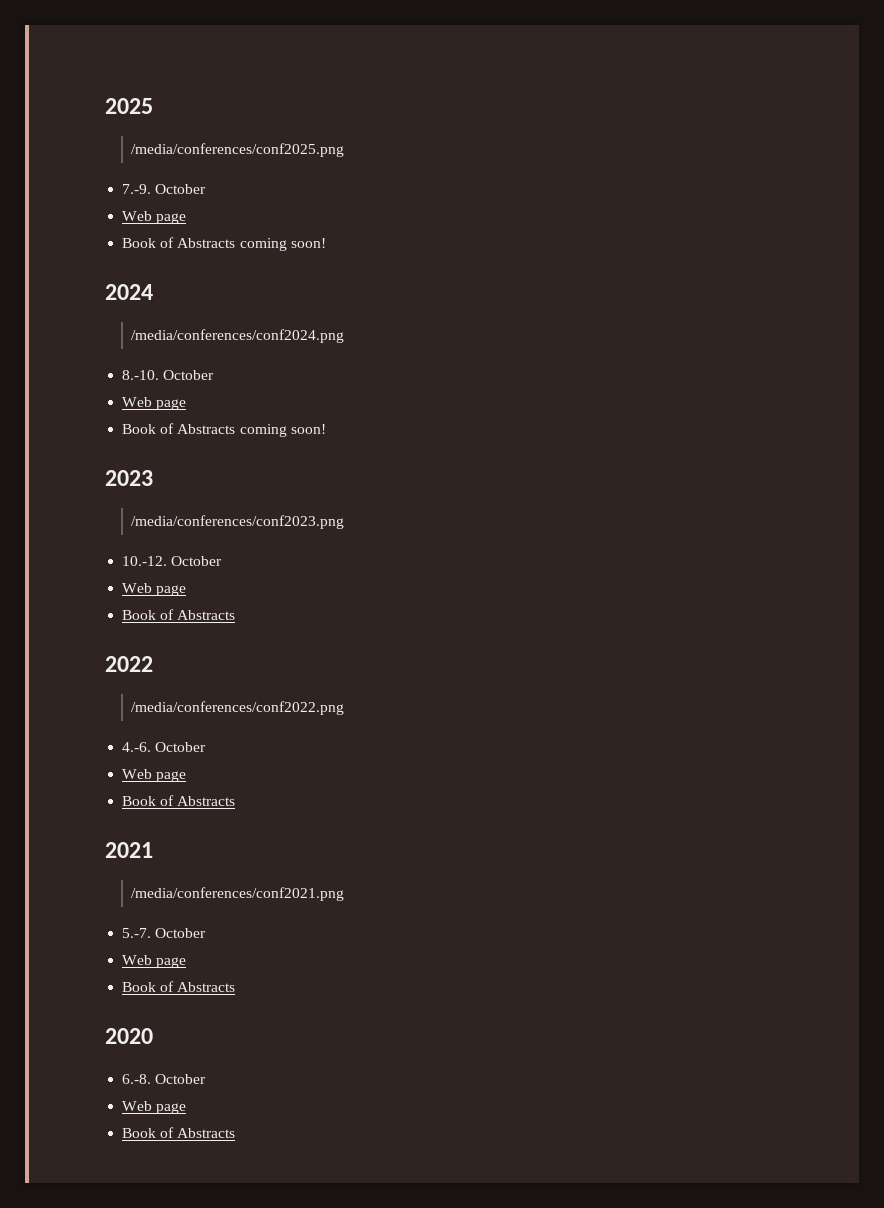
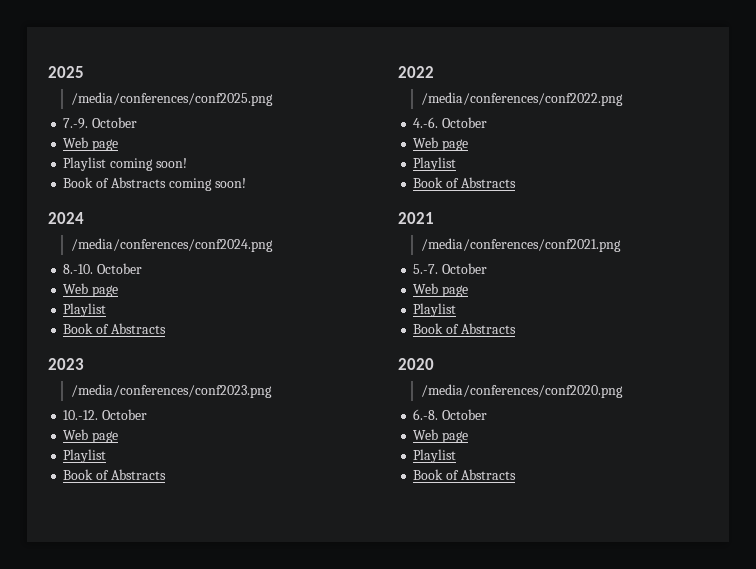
(187, 218) none -> [63,157,187,171] // Playlist coming soon!
[122,423,326,437] // Book of Abstracts coming soon! -> [63,303,107,317] [63,323,166,334] // Playlist // Book of Abstracts
(187, 590) none -> [63,449,107,463] // Playlist
(187, 776) none -> [413,157,457,171] // Playlist
(187, 962) none -> [413,303,457,317] // Playlist
(153, 1036) none -> [420,384,623,398] // /media/conferences/conf2020.png
(187, 1108) none -> [413,449,457,463] // Playlist

